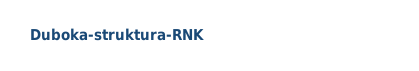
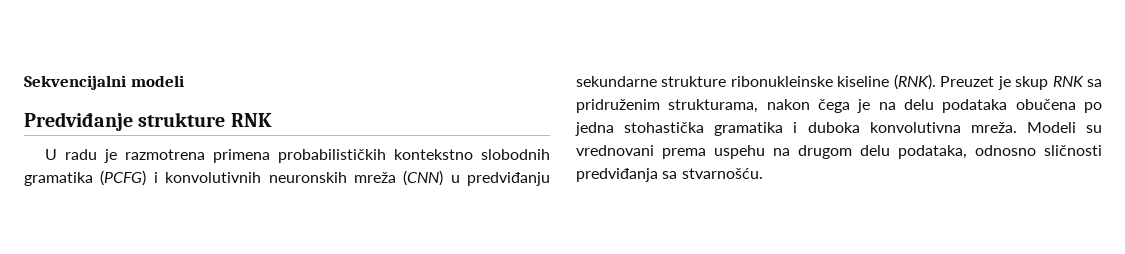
[30,28,204,41] Duboka-struktura-RNK -> [24,75,184,90] [24,112,272,131] [45,149,551,163] [24,170,550,186] [576,74,1102,90] [576,99,1102,113] [575,122,1102,136] [576,145,1102,159] [576,168,763,182] Sekvencijalni modeli // Predviđanje strukture RNK // U radu je razmotrena primena probabilističkih kontekstno slobodnih gramatika (PCFG) i konvolutivnih neuronskih mreža (CNN) u predviđanju sekundarne strukture ribonukleinske kiseline (RNK). Preuzet je skup RNK sa pridruženim strukturama, nakon čega je na delu podataka obučena po jedna stohastička gramatika i duboka konvolutivna mreža. Modeli su vrednovani prema uspehu na drugom delu podataka, odnosno sličnosti predviđanja sa stvarnošću.

